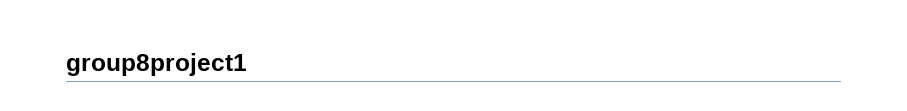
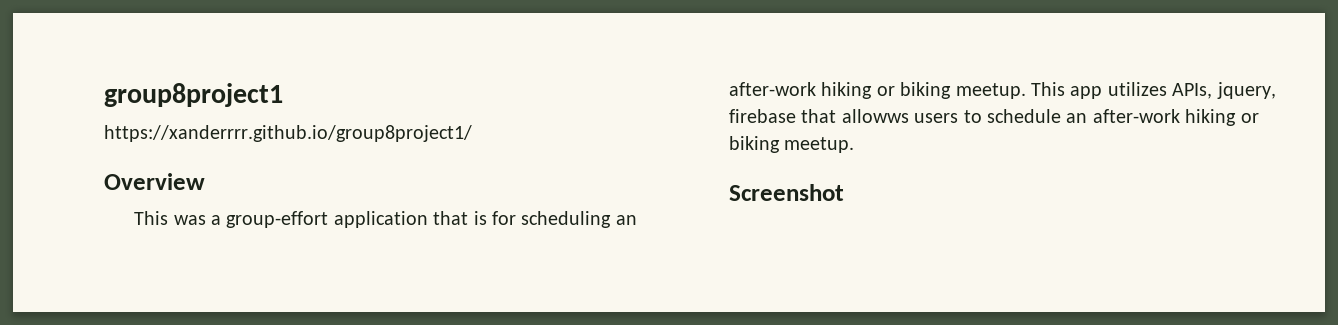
(247, 64) none -> [104,125,472,142] [104,173,205,190] [134,211,637,228] [729,82,1276,99] [729,109,1259,126] [729,136,855,153] [729,184,844,201] // https://xanderrrr.github.io/group8project1/ // Overview // This was a group-effort application that is for scheduling an after-work hiking or biking meetup. This app utilizes APIs, jquery, firebase that allowws users to schedule an after-work hiking or biking meetup. // Screenshot

